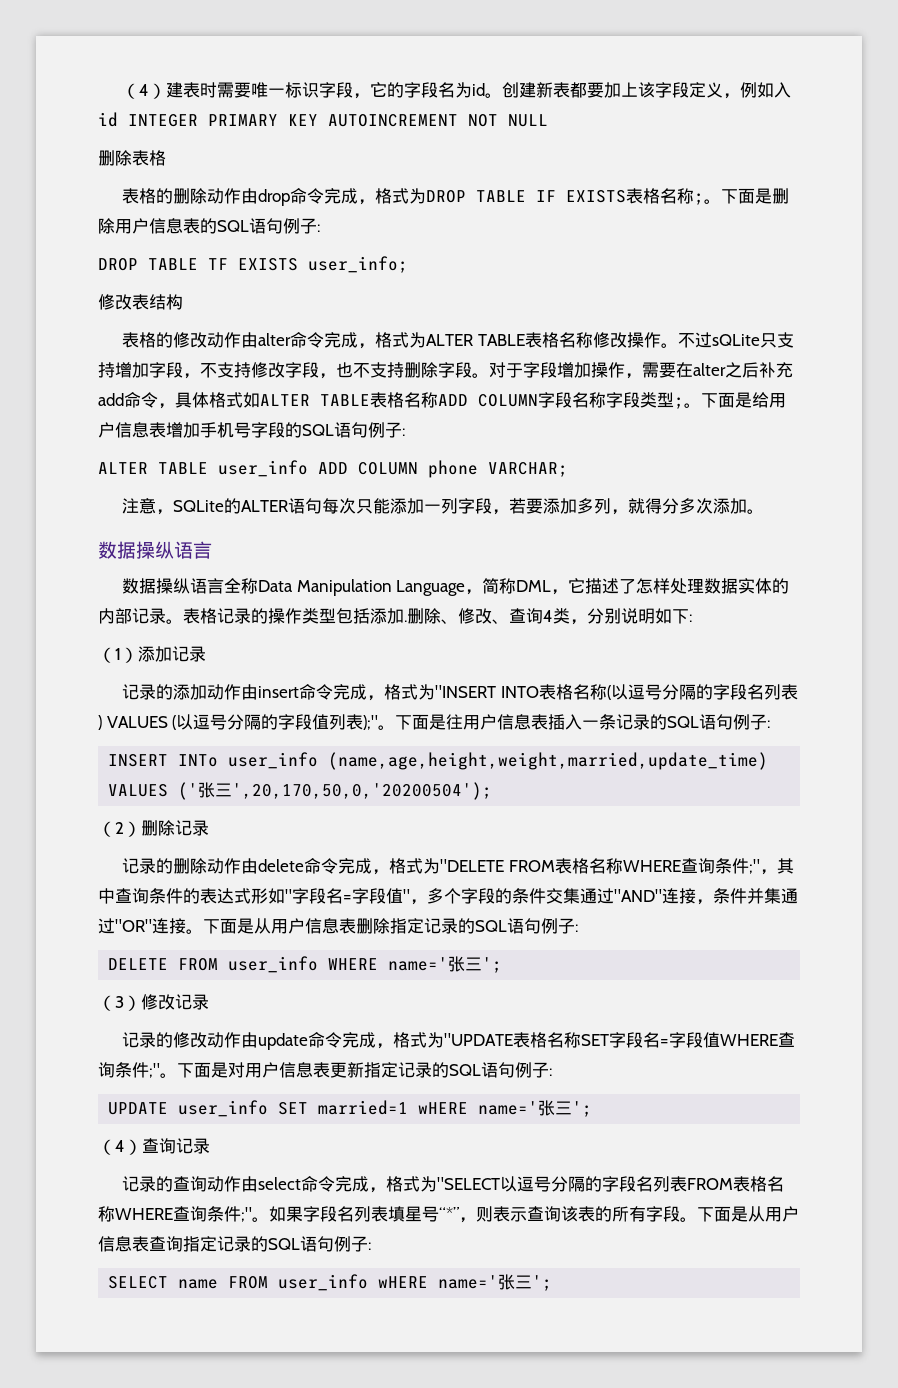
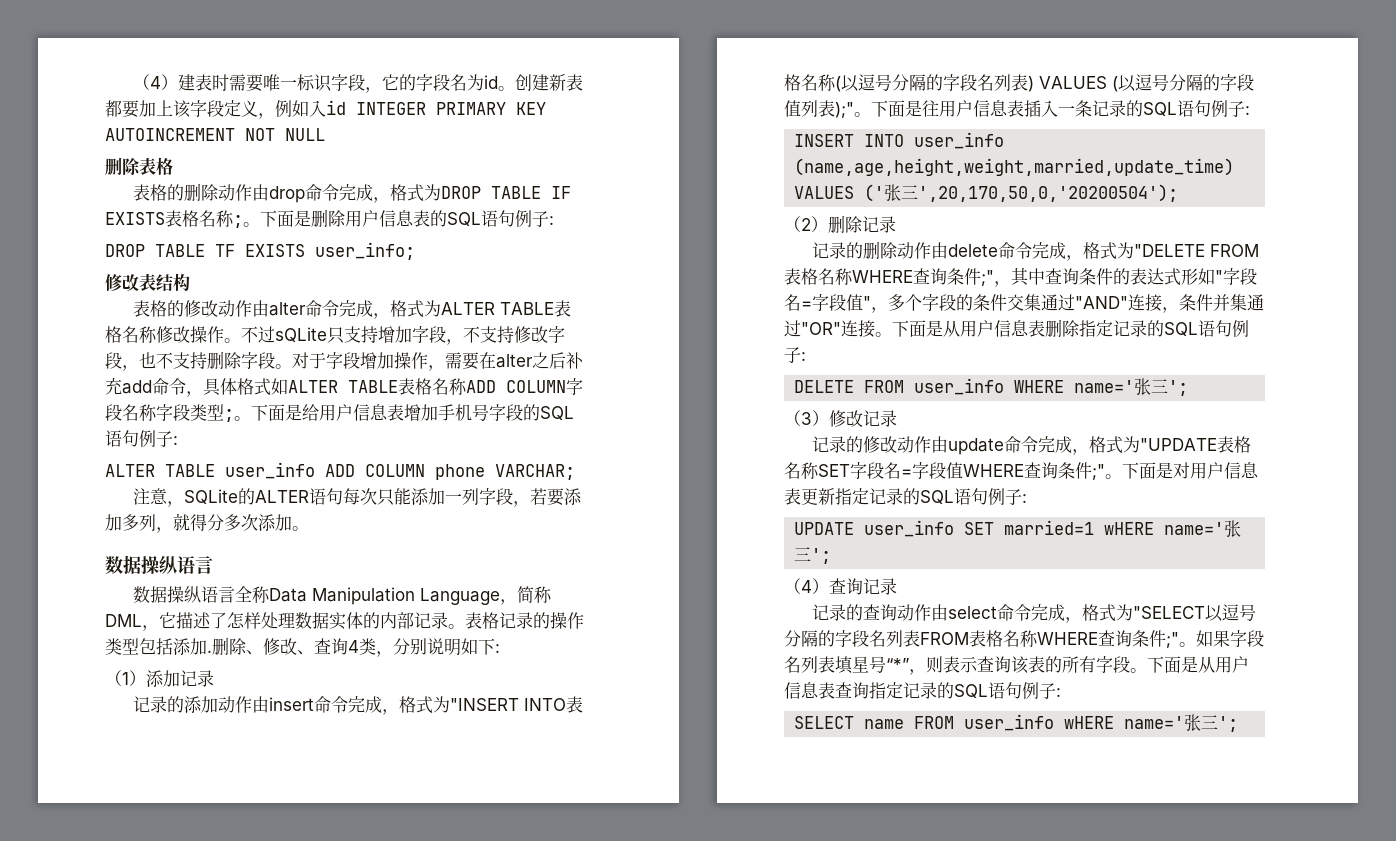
[178,754,219,767] INTo -> [864,134,905,147] INTO

